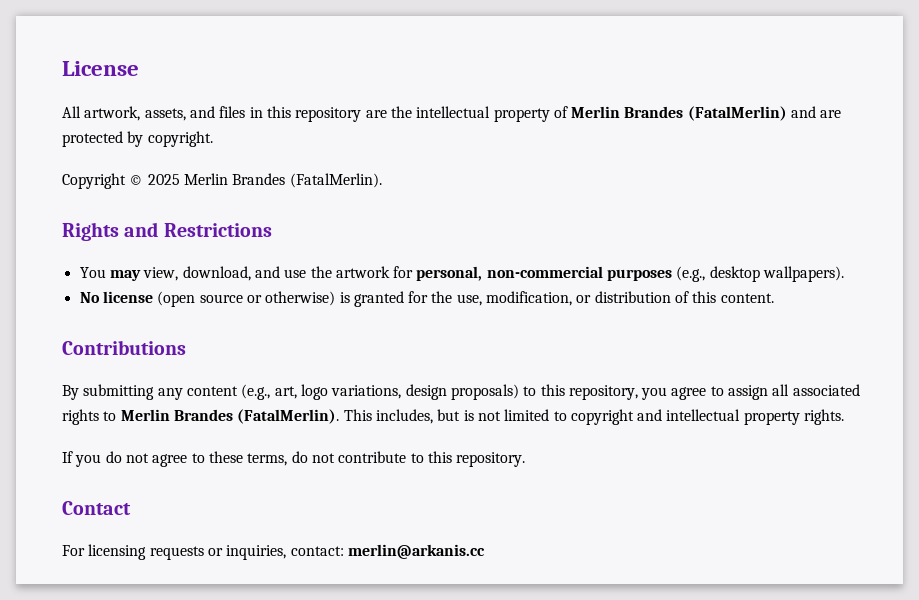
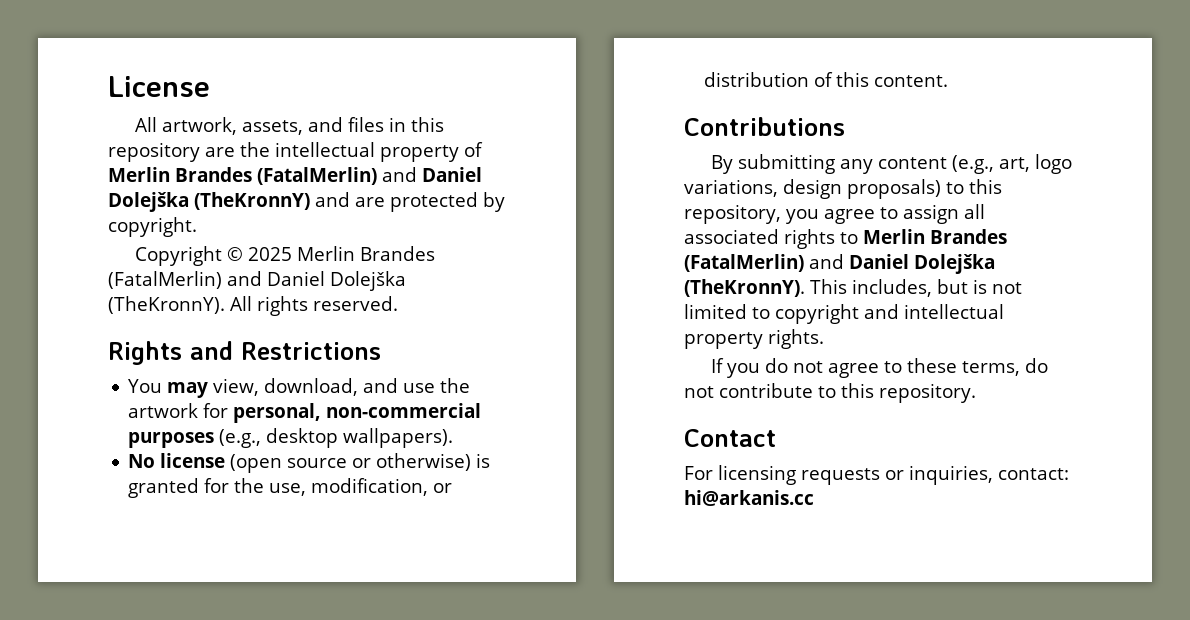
(817, 112) none -> [422,167,482,182] [108,192,350,212] Daniel Dolejška (TheKronnY) and
[289,173,382,188] (FatalMerlin). -> [108,271,406,291] [108,296,398,316] (FatalMerlin) and Daniel Dolejška (TheKronnY). All rights reserved.
[237,409,340,424] (FatalMerlin). -> [684,254,995,274] [684,279,805,297] (FatalMerlin) and Daniel Dolejška (TheKronnY).
[347,544,485,559] merlin@arkanis.cc -> [684,490,814,506] hi@arkanis.cc

